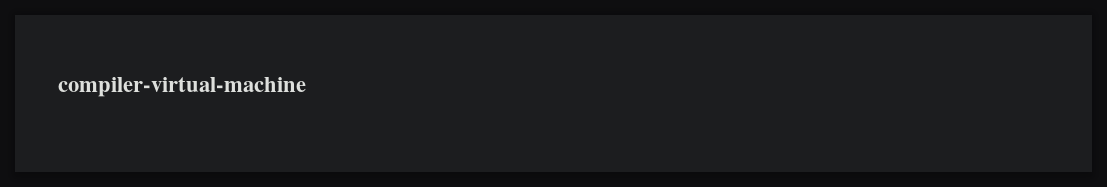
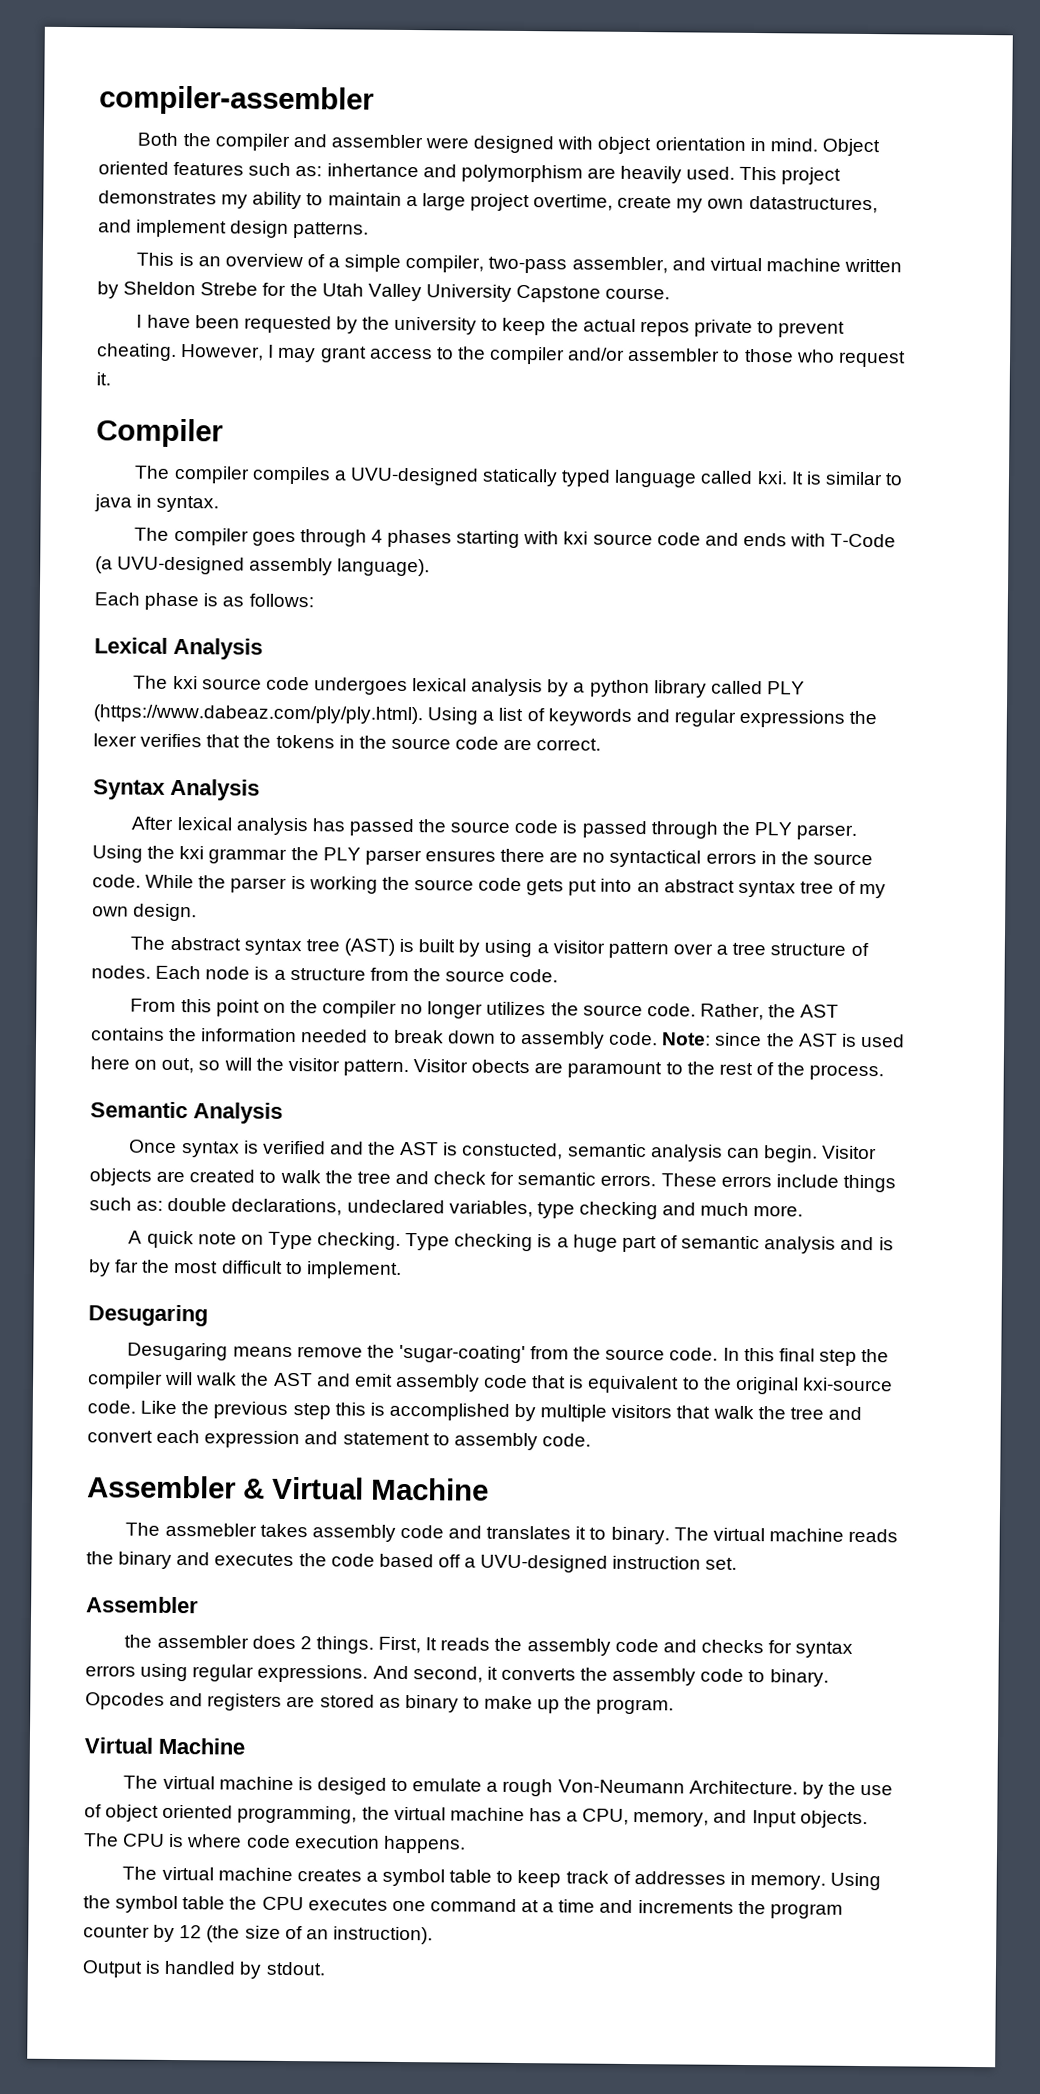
[58,77,306,97] compiler-virtual-machine -> [99,85,375,116] [137,132,881,157] [98,161,842,185] [98,190,878,214] [98,219,370,239] [136,252,903,274] [97,281,671,303] [136,314,846,338] [96,343,906,368] [96,372,111,386] [96,418,224,448] [134,465,904,488] [94,494,220,513] [134,527,897,548] [95,556,431,577] [94,592,314,611] [94,637,263,660] [133,675,806,698] [93,704,878,728] [93,733,602,751] [93,778,260,801] [131,816,858,840] [92,845,873,868] [92,874,887,899] [92,903,198,922] [130,936,869,959] [91,965,559,983] [130,998,840,1021] [91,1027,905,1049] [90,1056,885,1081] [90,1101,283,1124] [129,1139,878,1163] [89,1168,896,1193] [89,1197,804,1220] [128,1230,894,1254] [88,1259,402,1279] [88,1304,208,1327] [127,1342,890,1366] [88,1371,893,1395] [87,1400,862,1422] [87,1429,591,1451] [87,1475,489,1501] [125,1522,899,1545] [86,1551,738,1573] [86,1596,199,1614] [124,1634,854,1658] [85,1663,829,1687] [85,1692,675,1715] [84,1737,245,1755] [123,1775,894,1799] [84,1804,868,1829] [84,1833,466,1854] [122,1866,882,1891] [83,1895,843,1919] [83,1924,433,1945] [82,1960,326,1979] compiler-assembler // Both the compiler and assembler were designed with object orientation in mind. Object oriented features such as: inhertance and polymorphism are heavily used. This project demonstrates my ability to maintain a large project overtime, create my own datastructures, and implement design patterns. // This is an overview of a simple compiler, two-pass assembler, and virtual machine written by Sheldon Strebe for the Utah Valley University Capstone course. // I have been requested by the university to keep the actual repos private to prevent cheating. However, I may grant access to the compiler and/or assembler to those who request it. // Compiler // The compiler compiles a UVU-designed statically typed language called kxi. It is similar to java in syntax. // The compiler goes through 4 phases starting with kxi source code and ends with T-Code (a UVU-designed assembly language). // Each phase is as follows: // Lexical Analysis // The kxi source code undergoes lexical analysis by a python library called PLY (https://www.dabeaz.com/ply/ply.html). Using a list of keywords and regular expressions the lexer verifies that the tokens in the source code are correct. // Syntax Analysis // After lexical analysis has passed the source code is passed through the PLY parser. Using the kxi grammar the PLY parser ensures there are no syntactical errors in the source code. While the parser is working the source code gets put into an abstract syntax tree of my own design. // The abstract syntax tree (AST) is built by using a visitor pattern over a tree structure of nodes. Each node is a structure from the source code. // From this point on the compiler no longer utilizes the source code. Rather, the AST contains the information needed to break down to assembly code. Note: since the AST is used here on out, so will the visitor pattern. Visitor obects are paramount to the rest of the process. // Semantic Analysis // Once syntax is verified and the AST is constucted, semantic analysis can begin. Visitor objects are created to walk the tree and check for semantic errors. These errors include things such as: double declarations, undeclared variables, type checking and much more. // A quick note on Type checking. Type checking is a huge part of semantic analysis and is by far the most difficult to implement. // Desugaring // Desugaring means remove the 'sugar-coating' from the source code. In this final step the compiler will walk the AST and emit assembly code that is equivalent to the original kxi-source code. Like the previous step this is accomplished by multiple visitors that walk the tree and convert each expression and statement to assembly code. // Assembler & Virtual Machine // The assmebler takes assembly code and translates it to binary. The virtual machine reads the binary and executes the code based off a UVU-designed instruction set. // Assembler // the assembler does 2 things. First, It reads the assembly code and checks for syntax errors using regular expressions. And second, it converts the assembly code to binary. Opcodes and registers are stored as binary to make up the program. // Virtual Machine // The virtual machine is desiged to emulate a rough Von-Neumann Architecture. by the use of object oriented programming, the virtual machine has a CPU, memory, and Input objects. The CPU is where code execution happens. // The virtual machine creates a symbol table to keep track of addresses in memory. Using the symbol table the CPU executes one command at a time and increments the program counter by 12 (the size of an instruction). // Output is handled by stdout.

